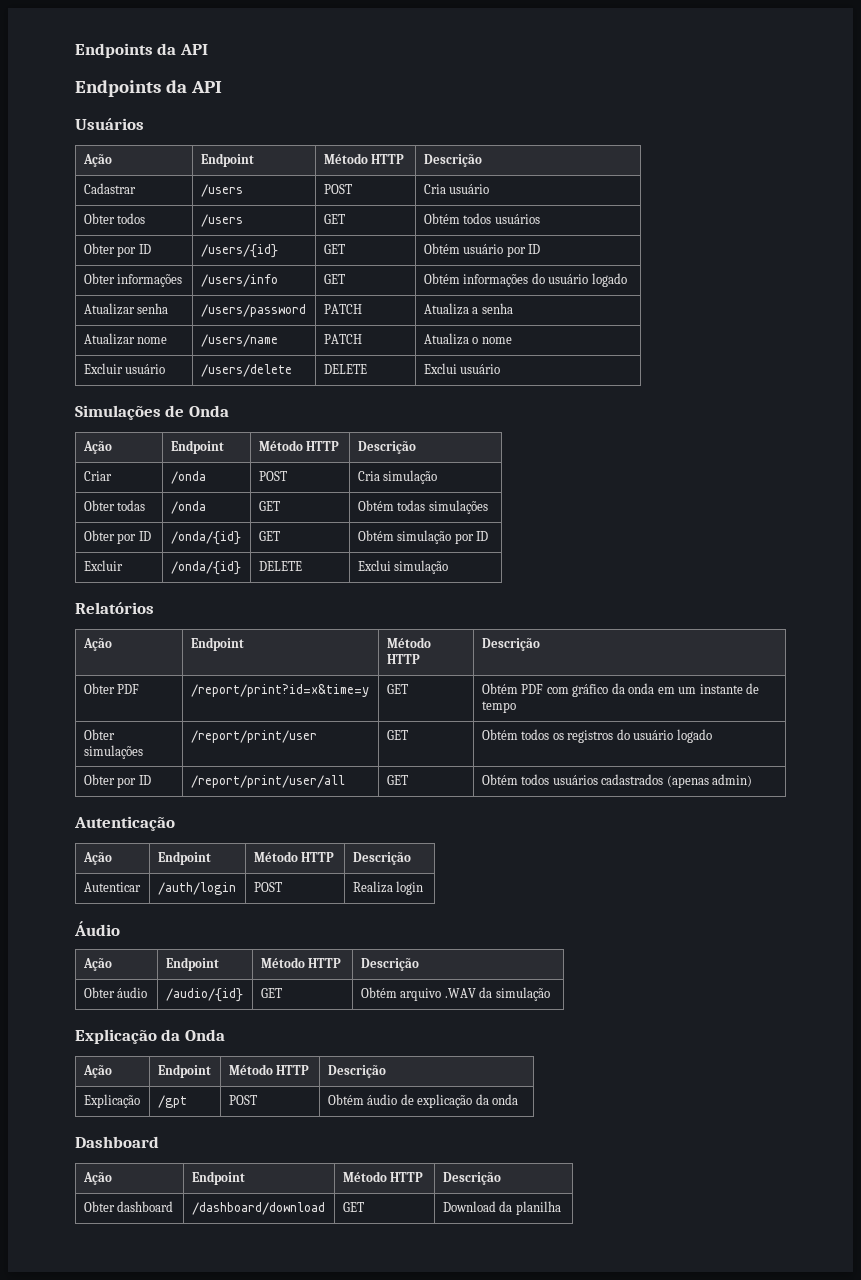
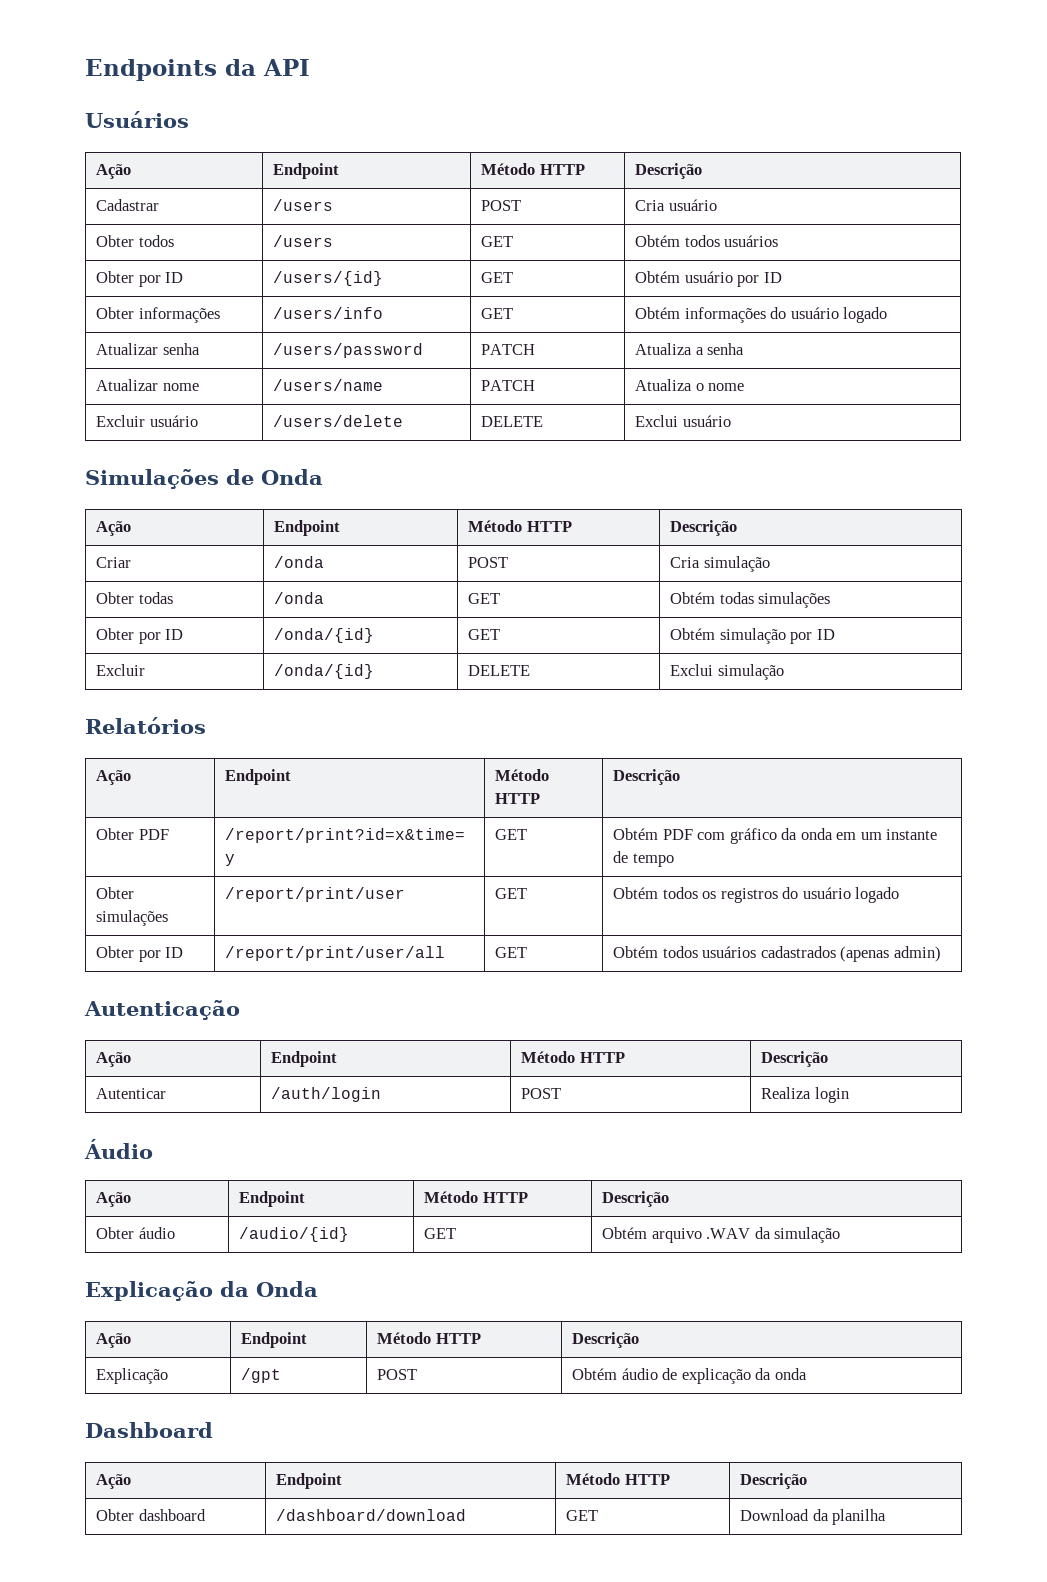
[75,43,208,58] [75,80,222,97] Endpoints da API // Endpoints da API -> [85,59,310,81] Endpoints da API

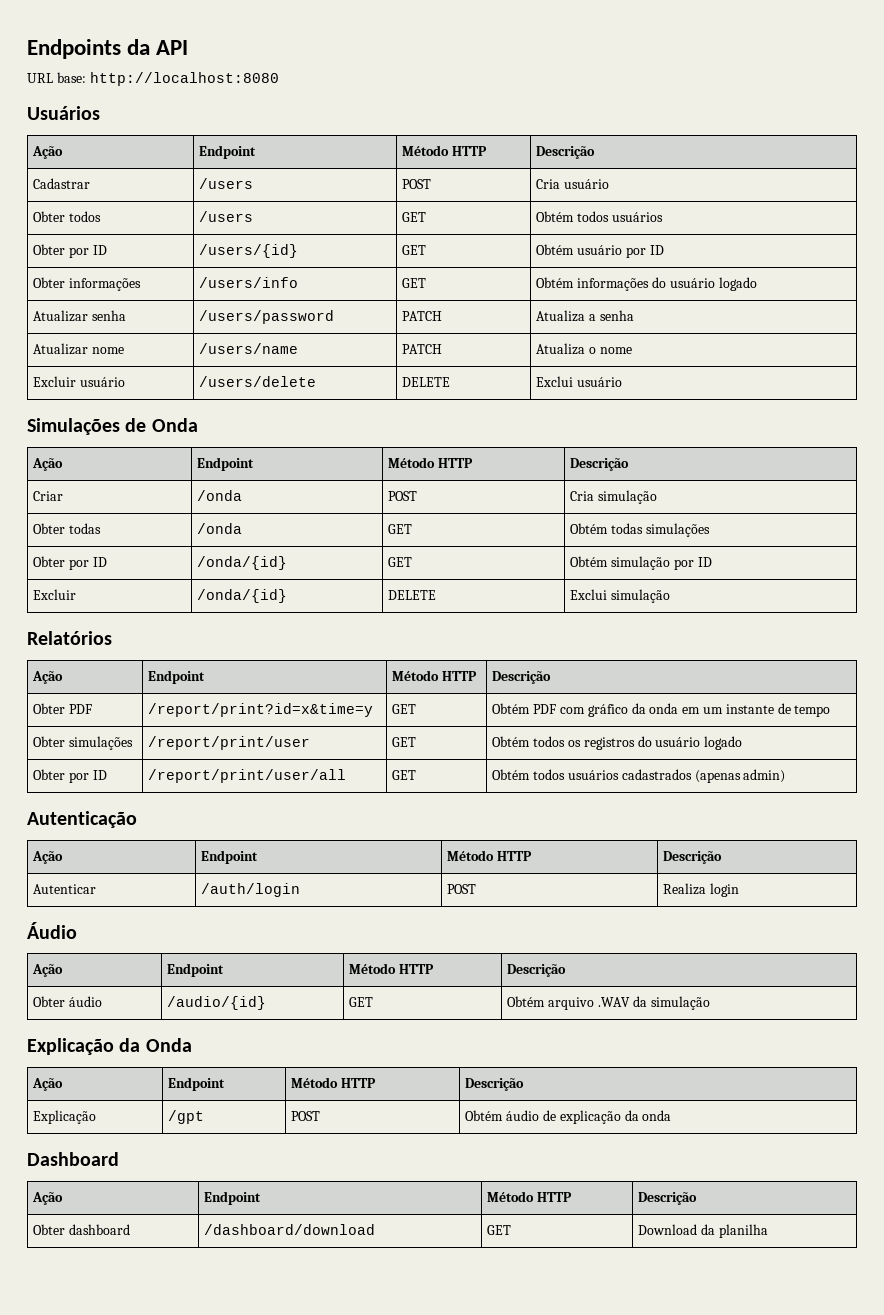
(310, 67) none -> [27,72,279,86] // URL base: http://localhost:8080

